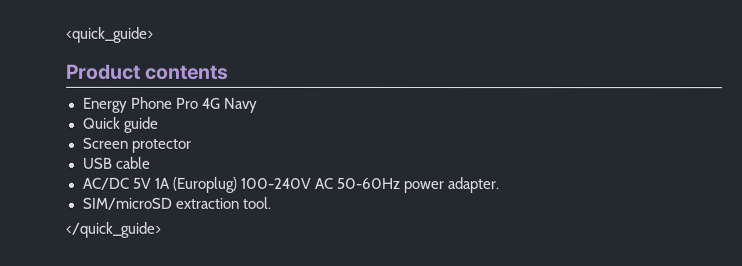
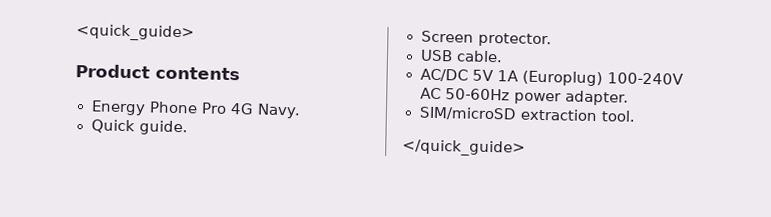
[223,97,258,113] Navy -> [256,103,302,119] Navy.
[123,116,159,133] guide -> [138,120,188,136] guide.
[130,138,191,153] protector -> [477,32,553,48] protector.
[114,156,150,169] cable -> [455,50,503,63] cable.

